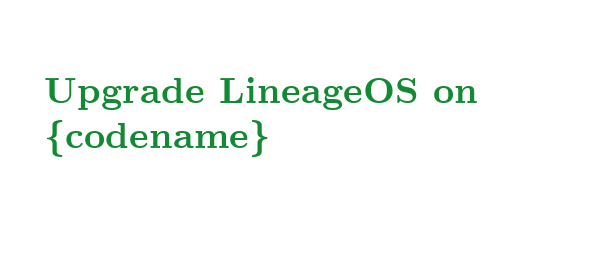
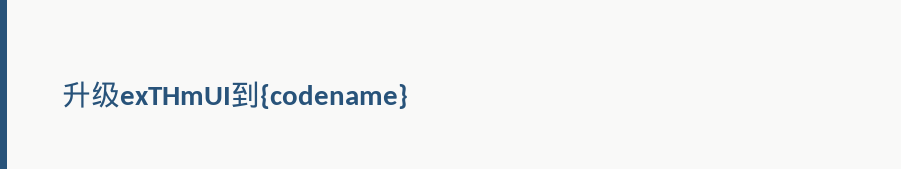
[44,77,478,110] Upgrade LineageOS on -> [62,81,260,108] 升级exTHmUI到

